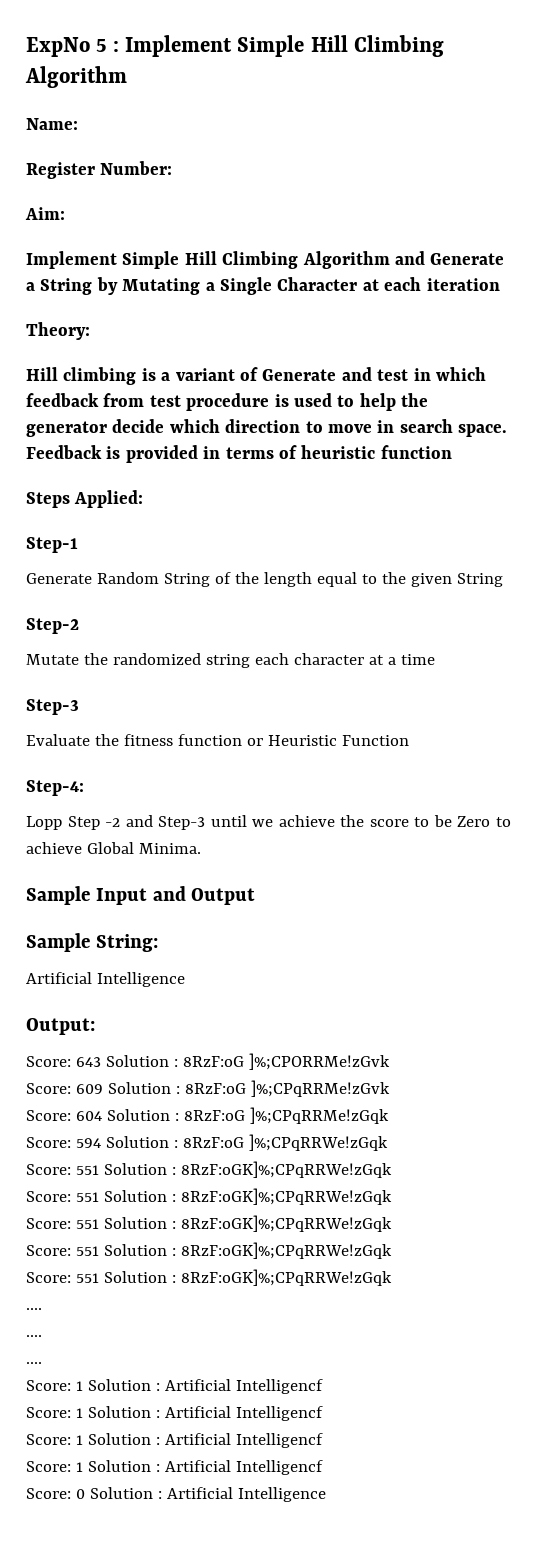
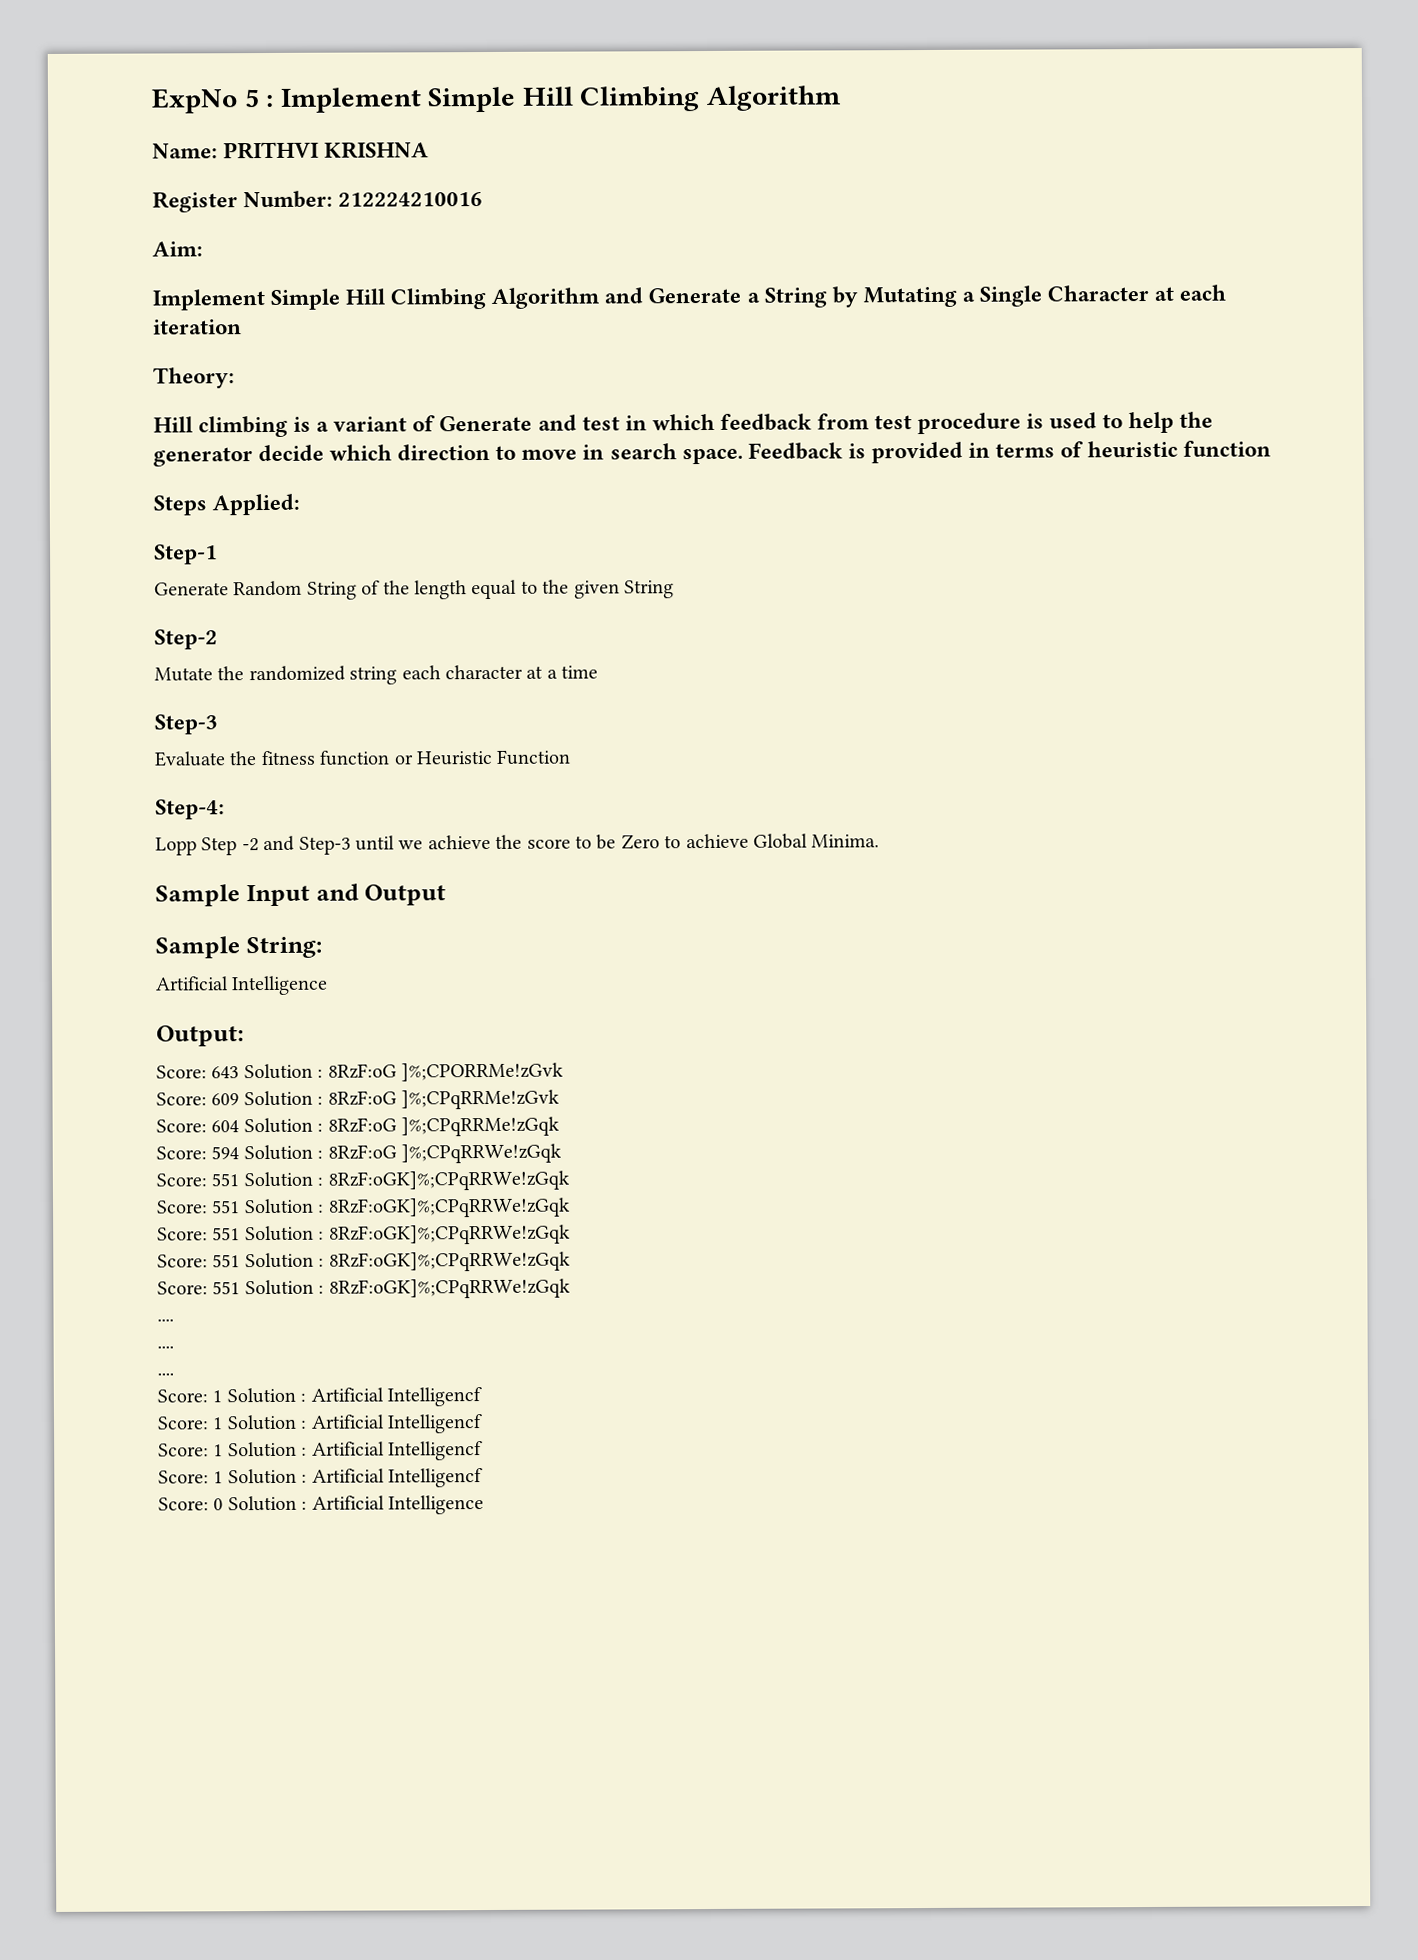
(78, 124) none -> [223,141,430,160] PRITHVI KRISHNA
(173, 168) none -> [338,192,484,207] 212224210016

